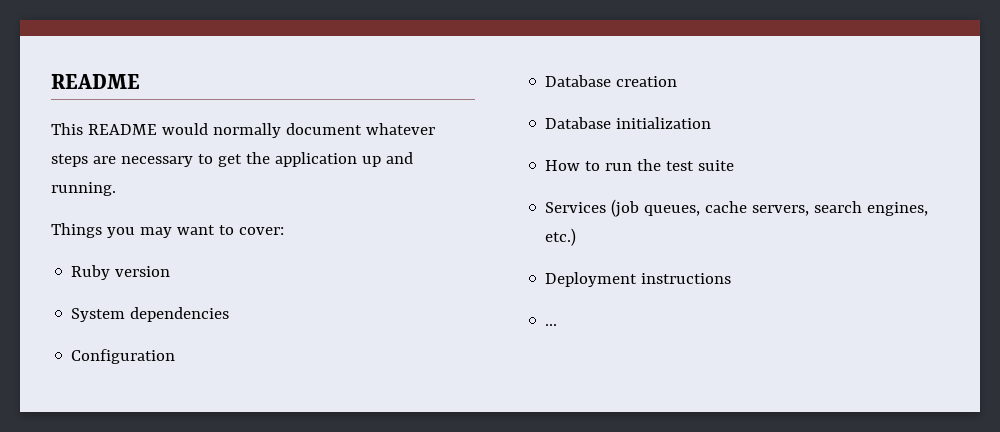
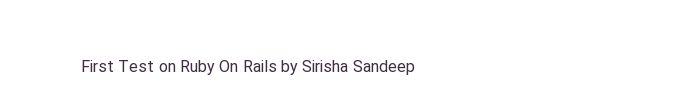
[51,74,140,89] [51,123,435,138] [51,152,413,167] [51,182,116,196] [51,223,284,238] [71,265,171,280] [71,307,230,322] [71,349,176,364] [545,75,678,87] [545,117,712,129] [545,159,735,171] [545,199,929,217] [545,228,577,246] [545,272,732,287] [545,324,558,326] README // This README would normally document whatever steps are necessary to get the application up and running. // Things you may want to cover: // Ruby version // System dependencies // Configuration // Database creation // Database initialization // How to run the test suite // Services (job queues, cache servers, search engines, etc.) // Deployment instructions // ... -> [81,60,415,75] First Test on Ruby On Rails by Sirisha Sandeep

